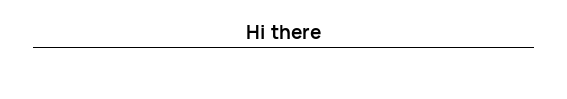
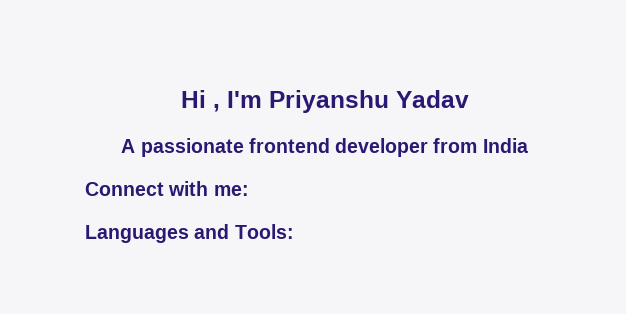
[270,25,321,39] there -> [212,90,469,113] [121,138,528,157] [85,181,249,196] [85,224,294,243] , I'm Priyanshu Yadav // A passionate frontend developer from India // Connect with me: // Languages and Tools:

